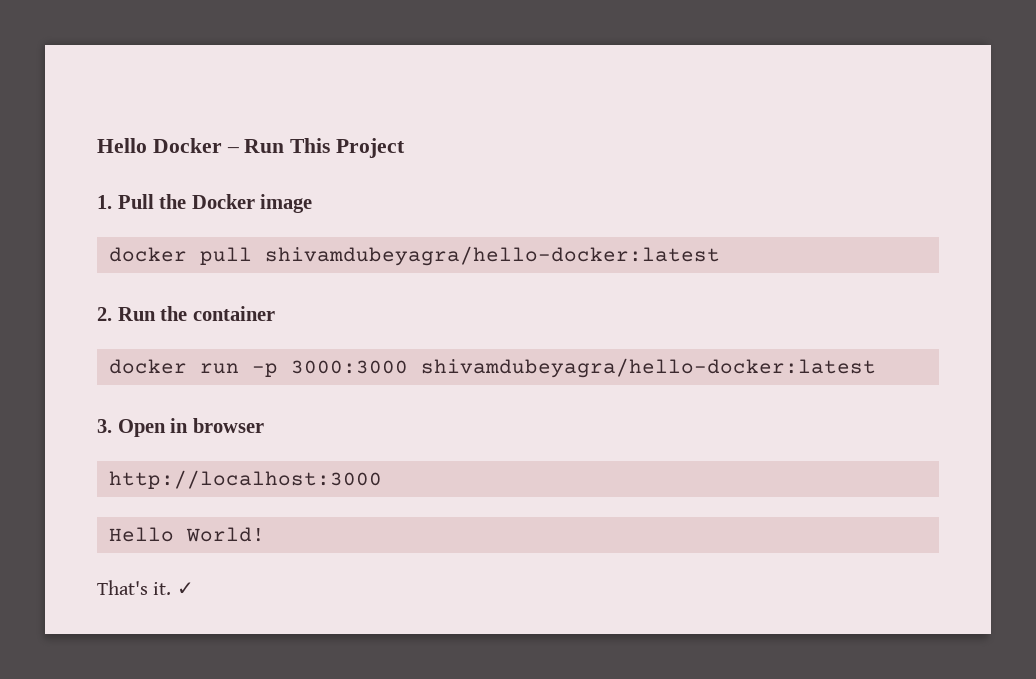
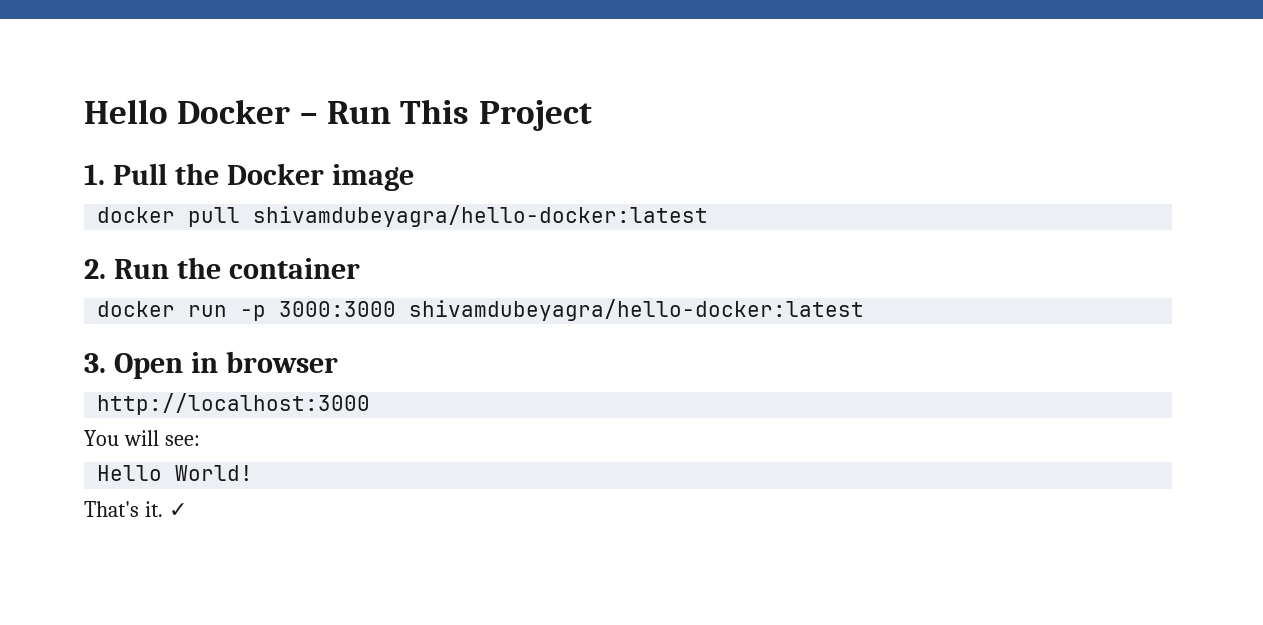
(382, 479) none -> [84,430,200,446] // You will see:

